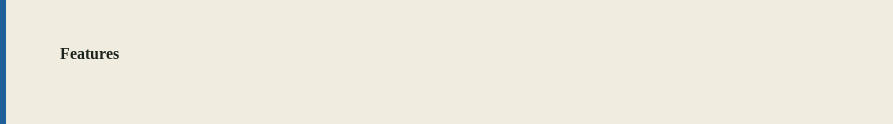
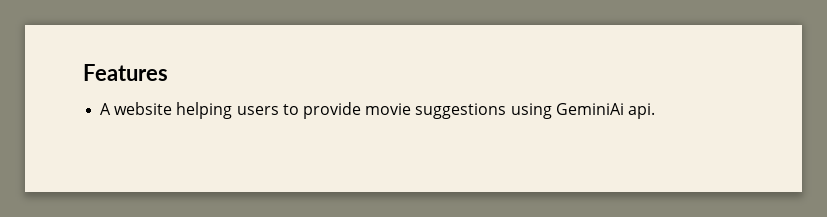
(119, 53) none -> [100,102,655,119] // A website helping users to provide movie suggestions using GeminiAi api.

